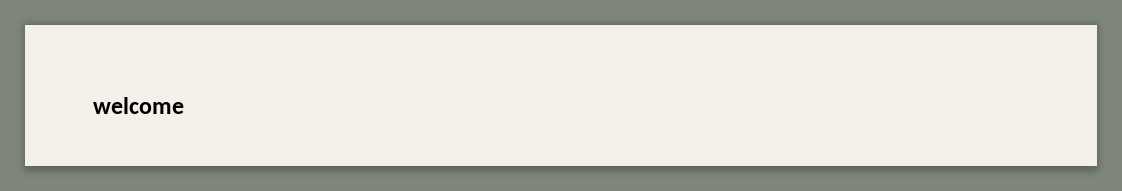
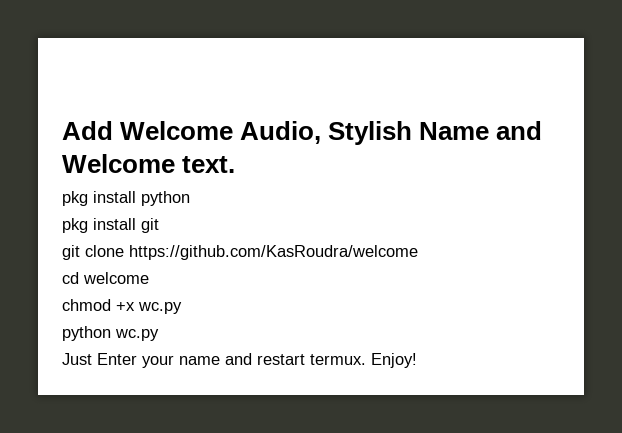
[93,97,184,114] welcome -> [62,121,543,145] [62,154,236,173] [62,191,190,206] [62,218,159,233] [62,245,418,260] [62,272,149,284] [62,299,182,314] [62,326,159,341] [62,353,417,368] Add Welcome Audio, Stylish Name and Welcome text. // pkg install python // pkg install git // git clone https://github.com/KasRoudra/welcome // cd welcome // chmod +x wc.py // python wc.py // Just Enter your name and restart termux. Enjoy!

